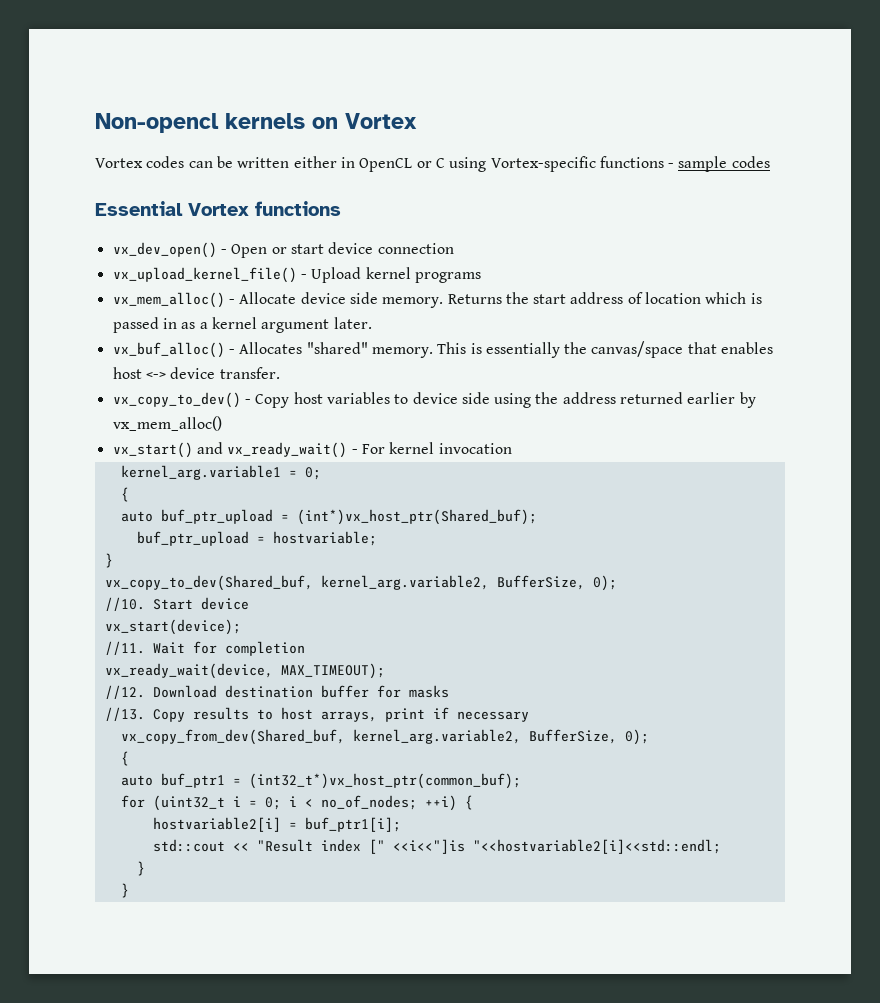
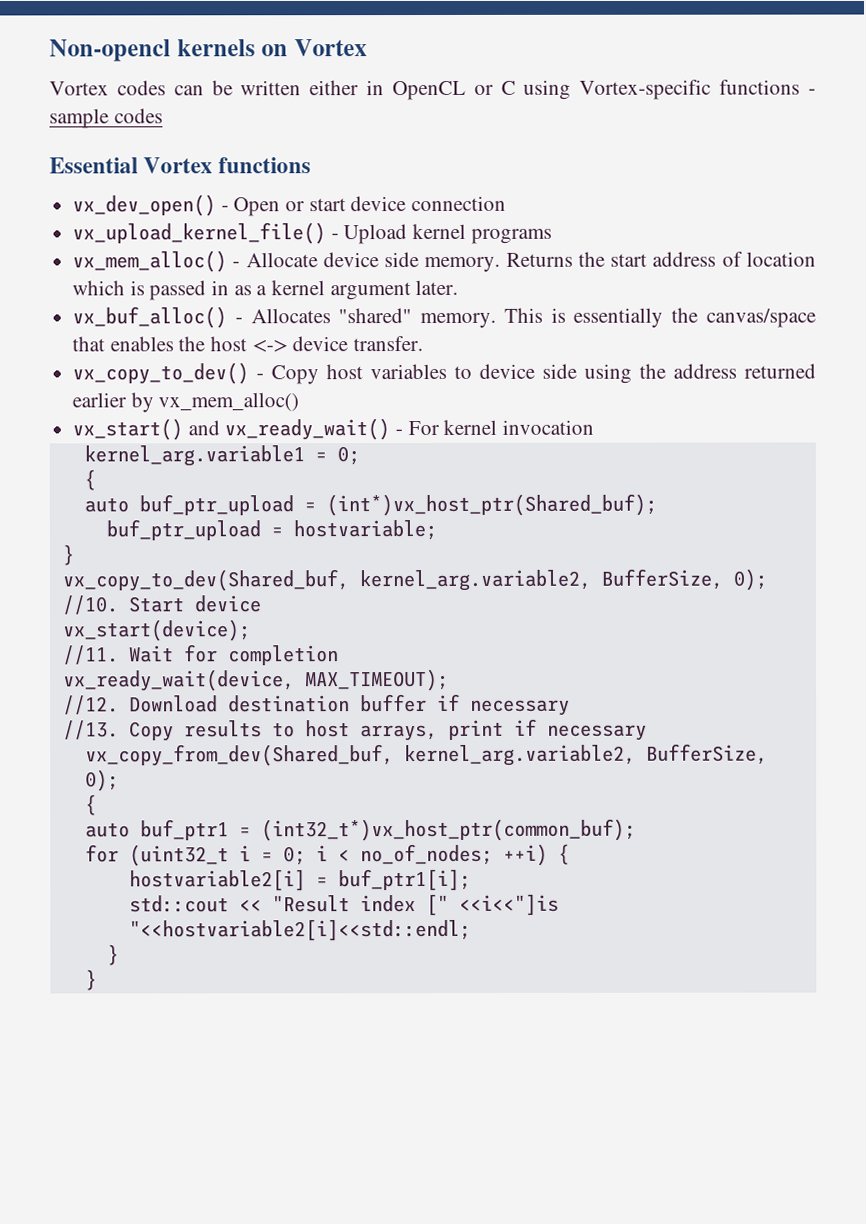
(774, 348) none -> [178,336,206,352] the
[376,685,449,698] for masks -> [436,693,570,716] if necessary

